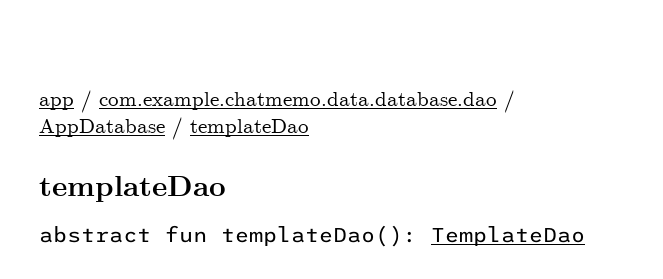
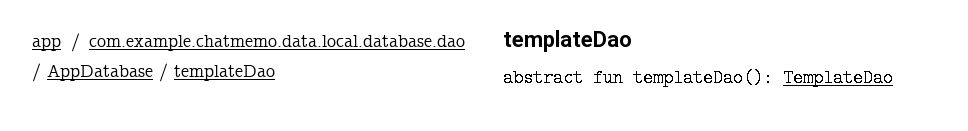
[99,92,497,110] com.example.chatmemo.data.database.dao -> [89,35,465,51] com.example.chatmemo.data.local.database.dao

